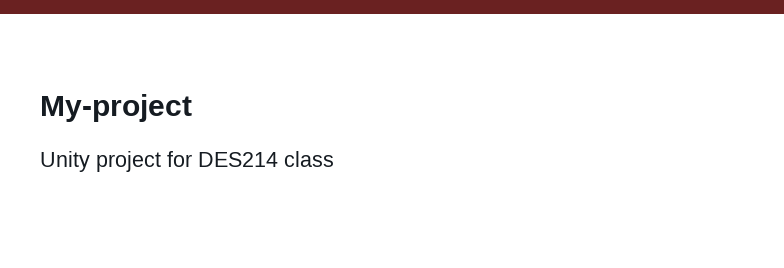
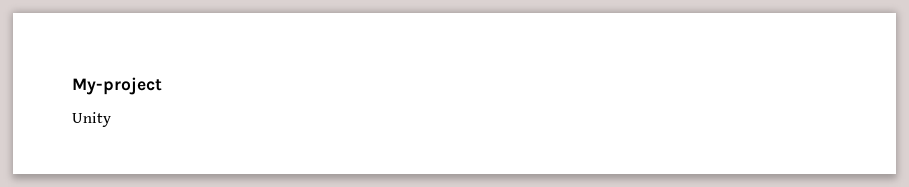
[96,151,334,172] project for DES214 class -> (111, 119) none

